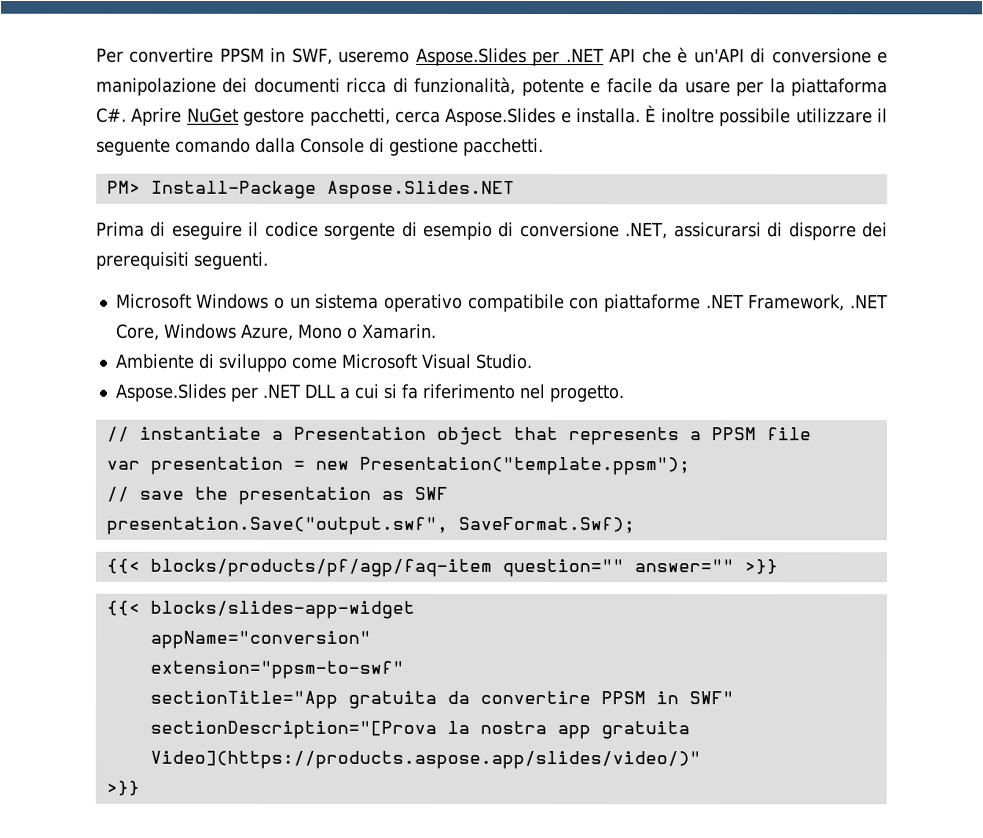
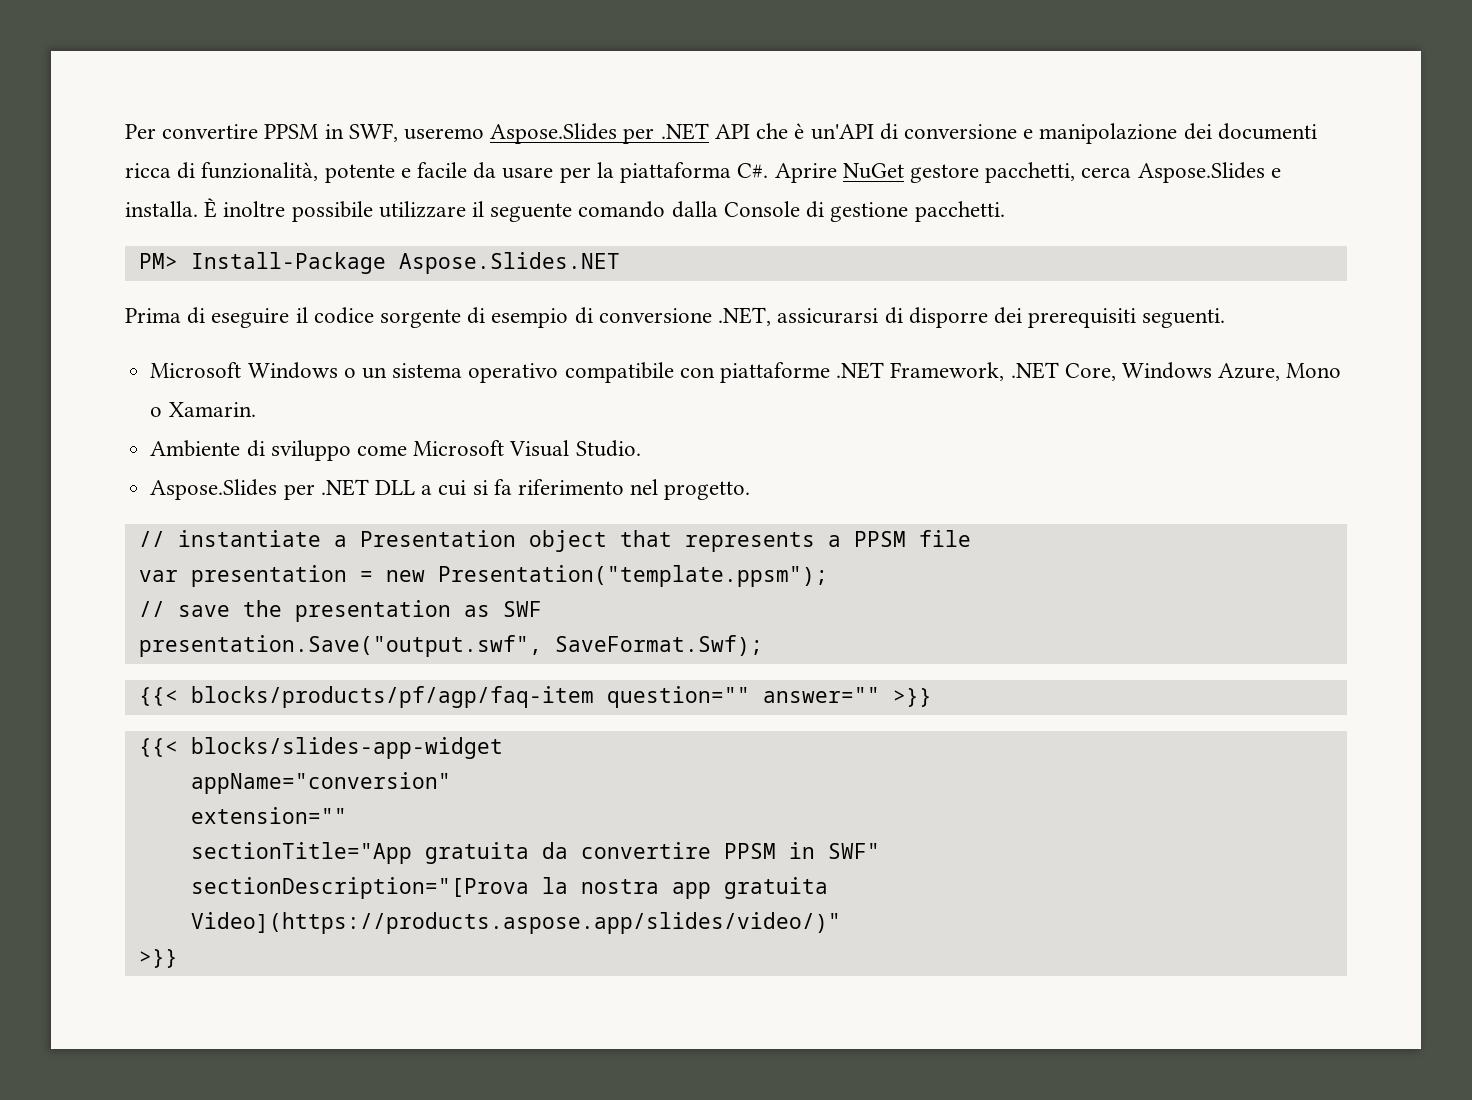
[149,660,404,679] extension="ppsm-to-swf" -> [190,807,347,824] extension=""

